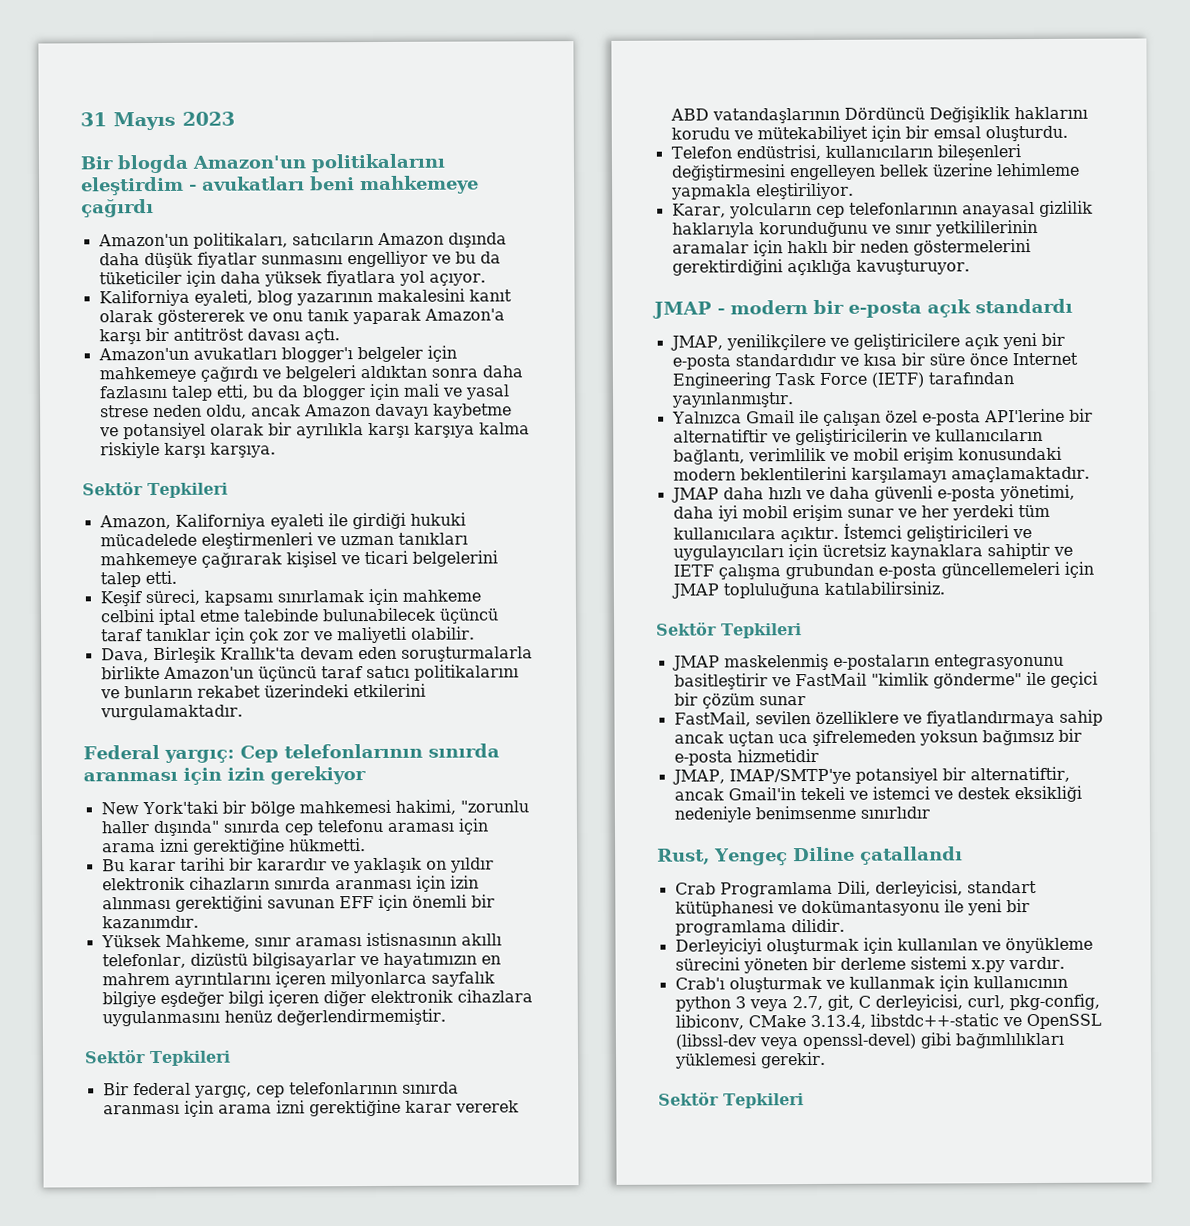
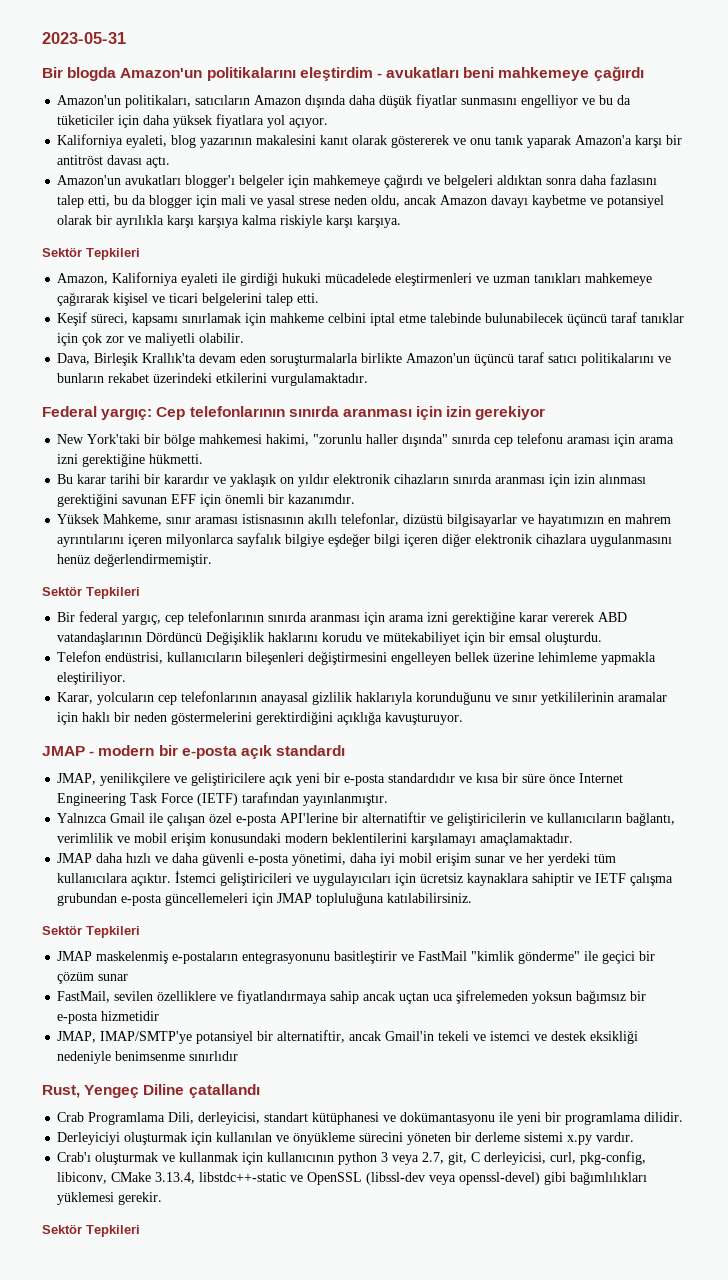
[80,111,235,131] 31 Mayıs 2023 -> [42,32,126,44] 2023-05-31

